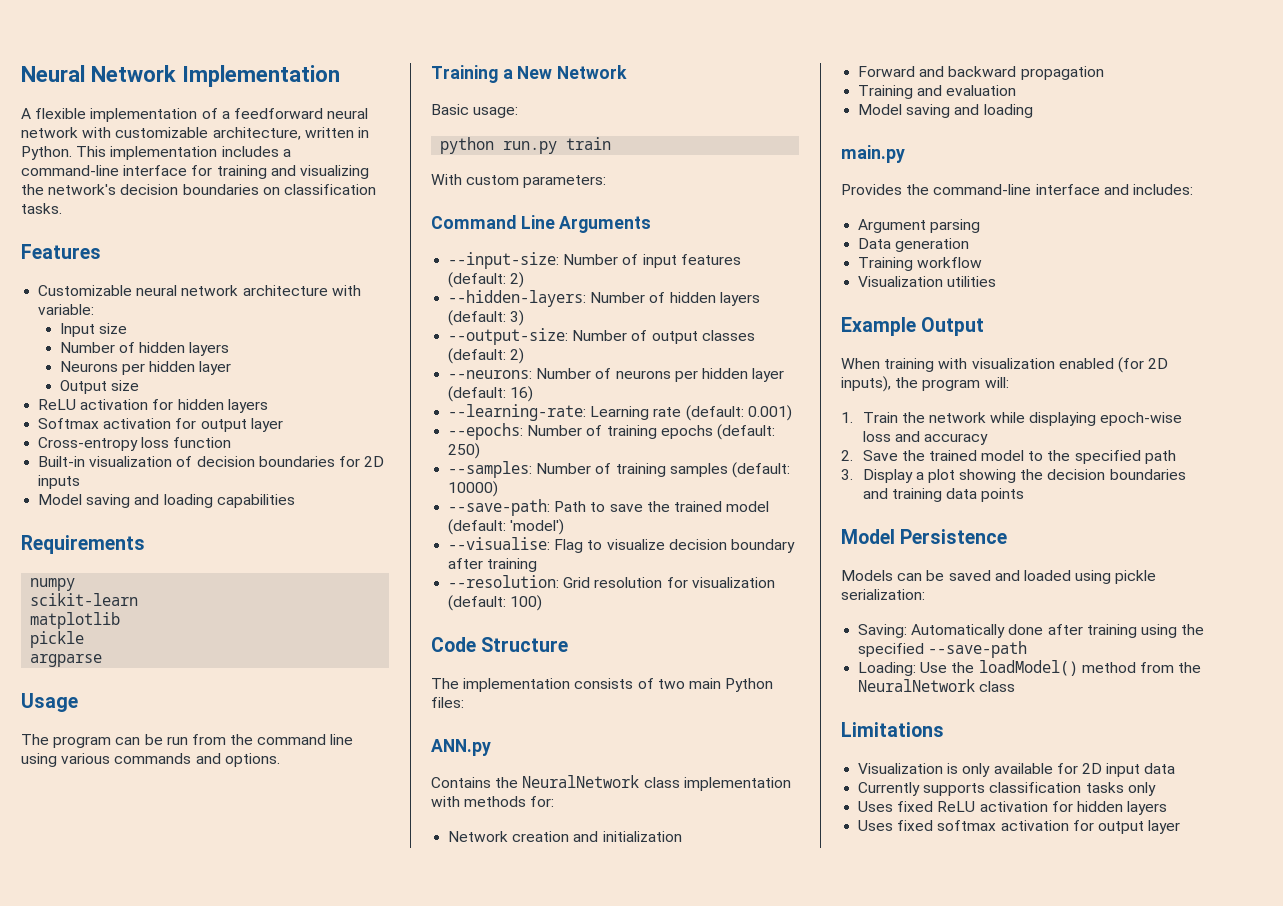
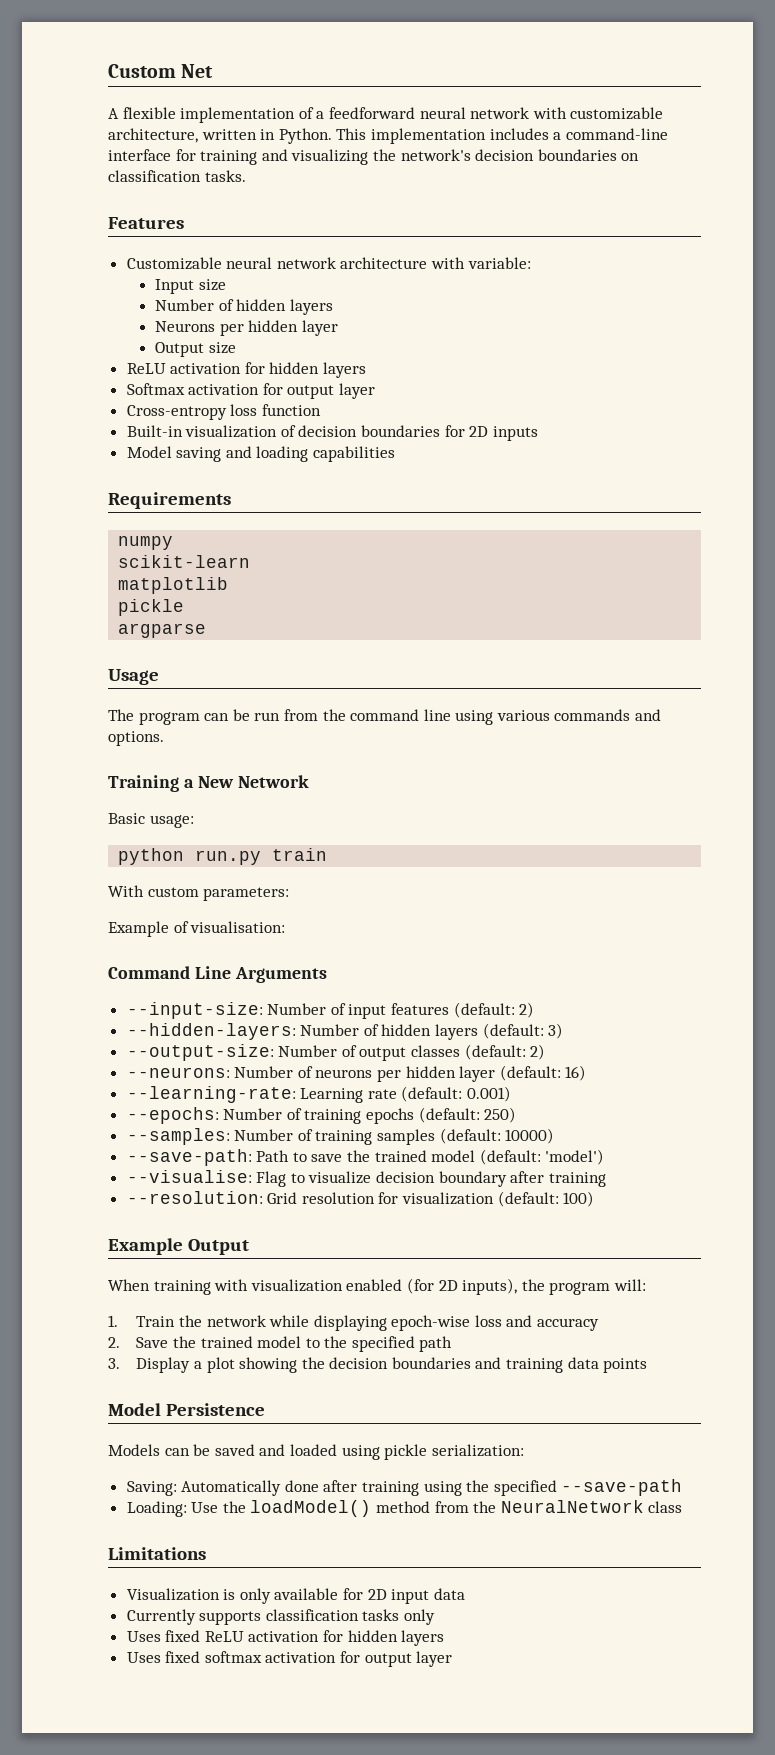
[21,65,340,87] Neural Network Implementation -> [108,64,214,78] Custom Net
(607, 181) none -> [108,921,286,937] // Example of visualisation:
[431,637,569,652] [431,678,774,692] [431,697,464,708] [431,739,491,756] [431,775,791,791] [431,796,555,807] [448,831,682,842] [858,66,1104,80] [858,85,1017,99] [858,104,1033,118] [841,145,905,163] [841,184,1193,195] [858,219,981,233] [858,238,970,252] [858,257,983,271] [858,276,997,287] // Code Structure // The implementation consists of two main Python files: // ANN.py // Contains the NeuralNetwork class implementation with methods for: // Network creation and initialization // Forward and backward propagation // Training and evaluation // Model saving and loading // main.py // Provides the command-line interface and includes: // Argument parsing // Data generation // Training workflow // Visualization utilities -> (595, 1199) none

